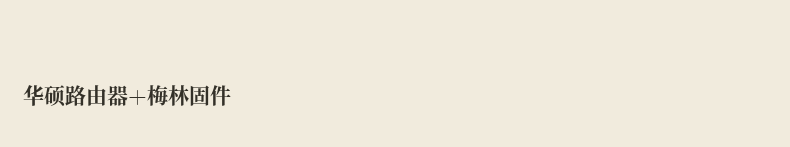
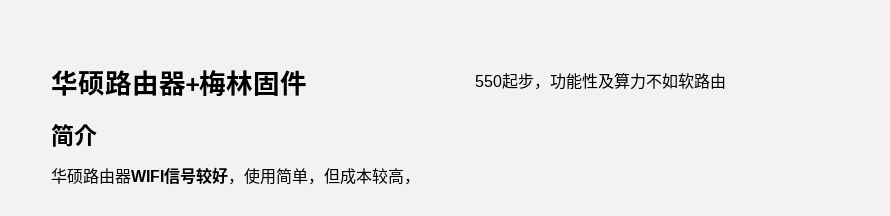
(231, 95) none -> [51,124,97,147] [51,167,420,185] [475,72,726,90] // 简介 // 华硕路由器WIFI信号较好，使用简单，但成本较高，550起步，功能性及算力不如软路由

